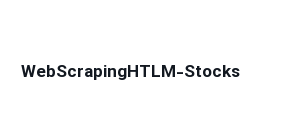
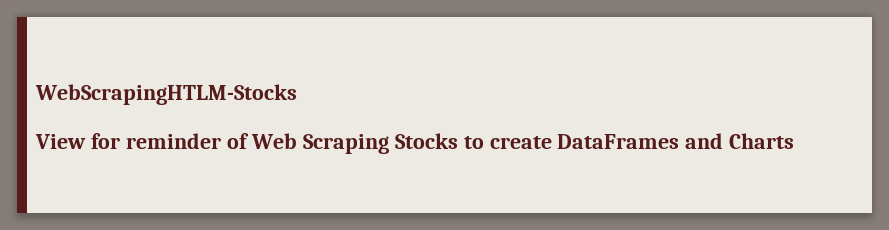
(240, 72) none -> [35,133,795,154] // View for reminder of Web Scraping Stocks to create DataFrames and Charts

